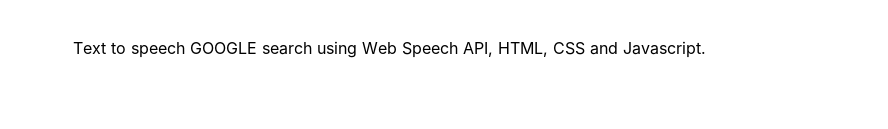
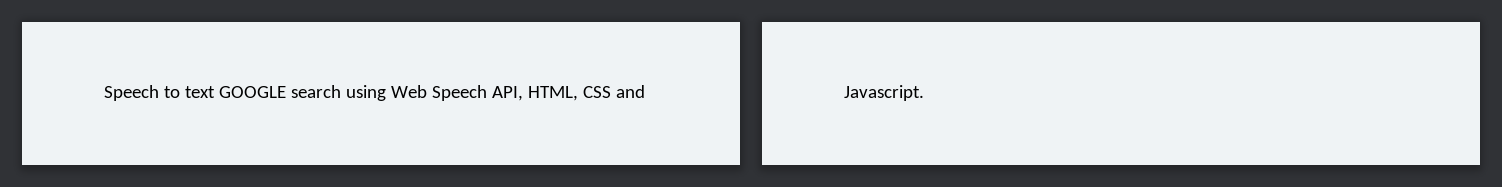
[73,42,185,58] Text to speech -> [104,85,215,101] Speech to text

